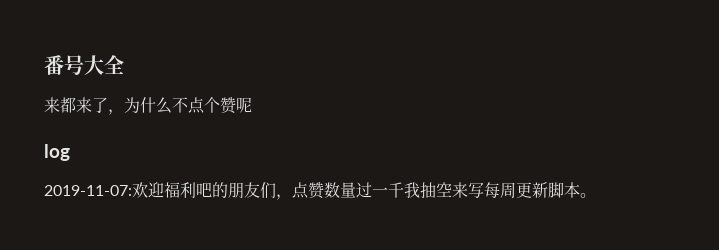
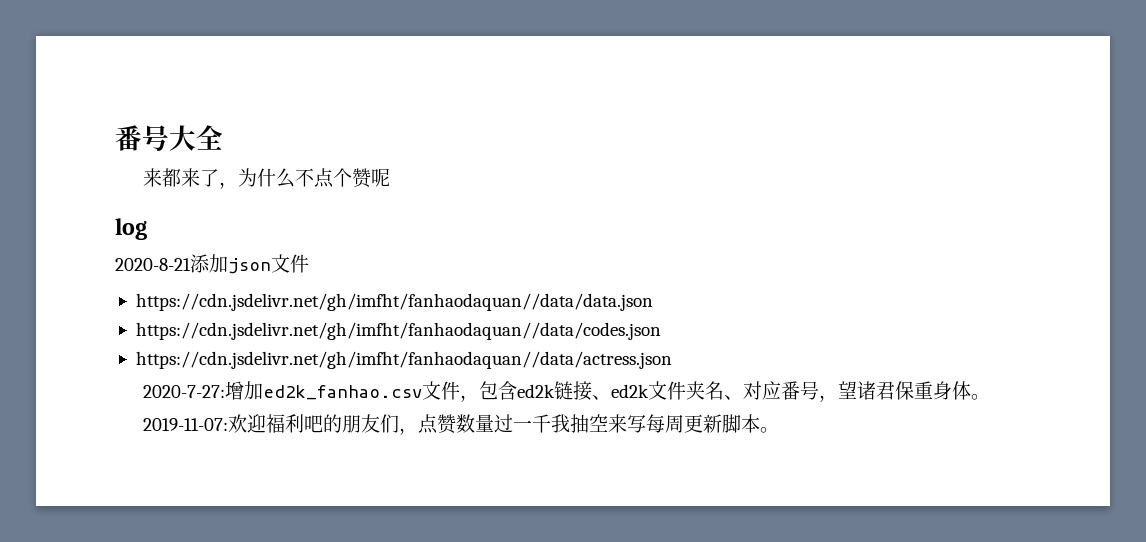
(70, 152) none -> [115,254,309,274] [135,293,653,311] [135,322,661,340] [135,351,672,369] [143,381,991,402] // 2020-8-21添加json文件 // https://cdn.jsdelivr.net/gh/imfht/fanhaodaquan//data/data.json // https://cdn.jsdelivr.net/gh/imfht/fanhaodaquan//data/codes.json // https://cdn.jsdelivr.net/gh/imfht/fanhaodaquan//data/actress.json // 2020-7-27:增加ed2k_fanhao.csv文件，包含ed2k链接、ed2k文件夹名、对应番号，望诸君保重身体。

